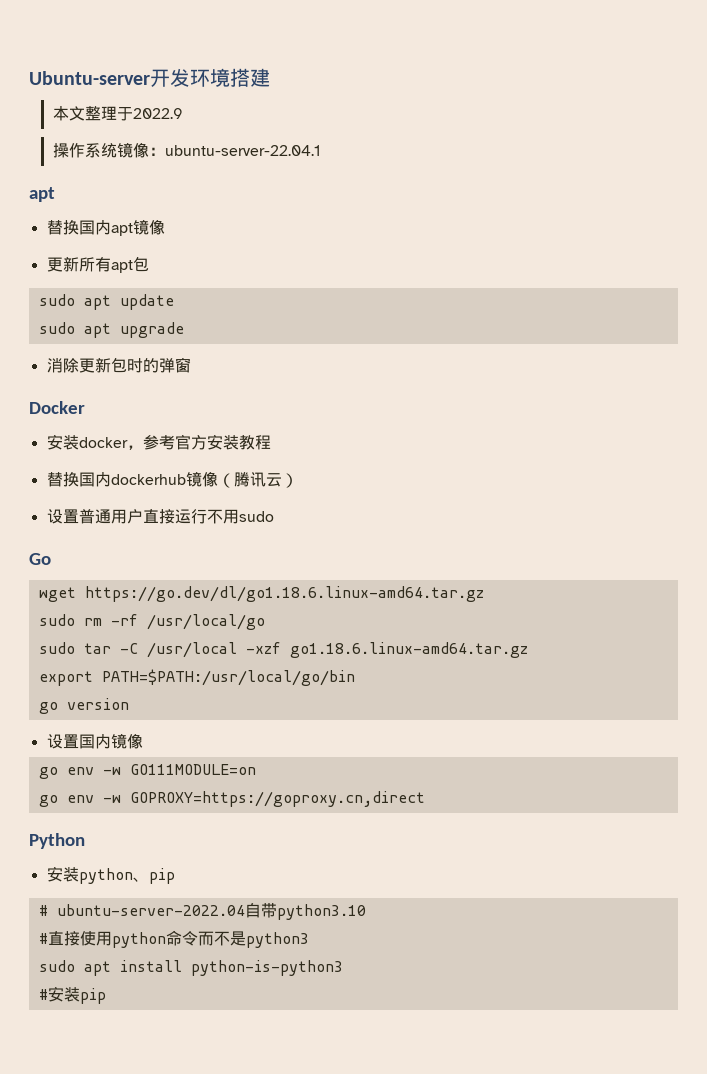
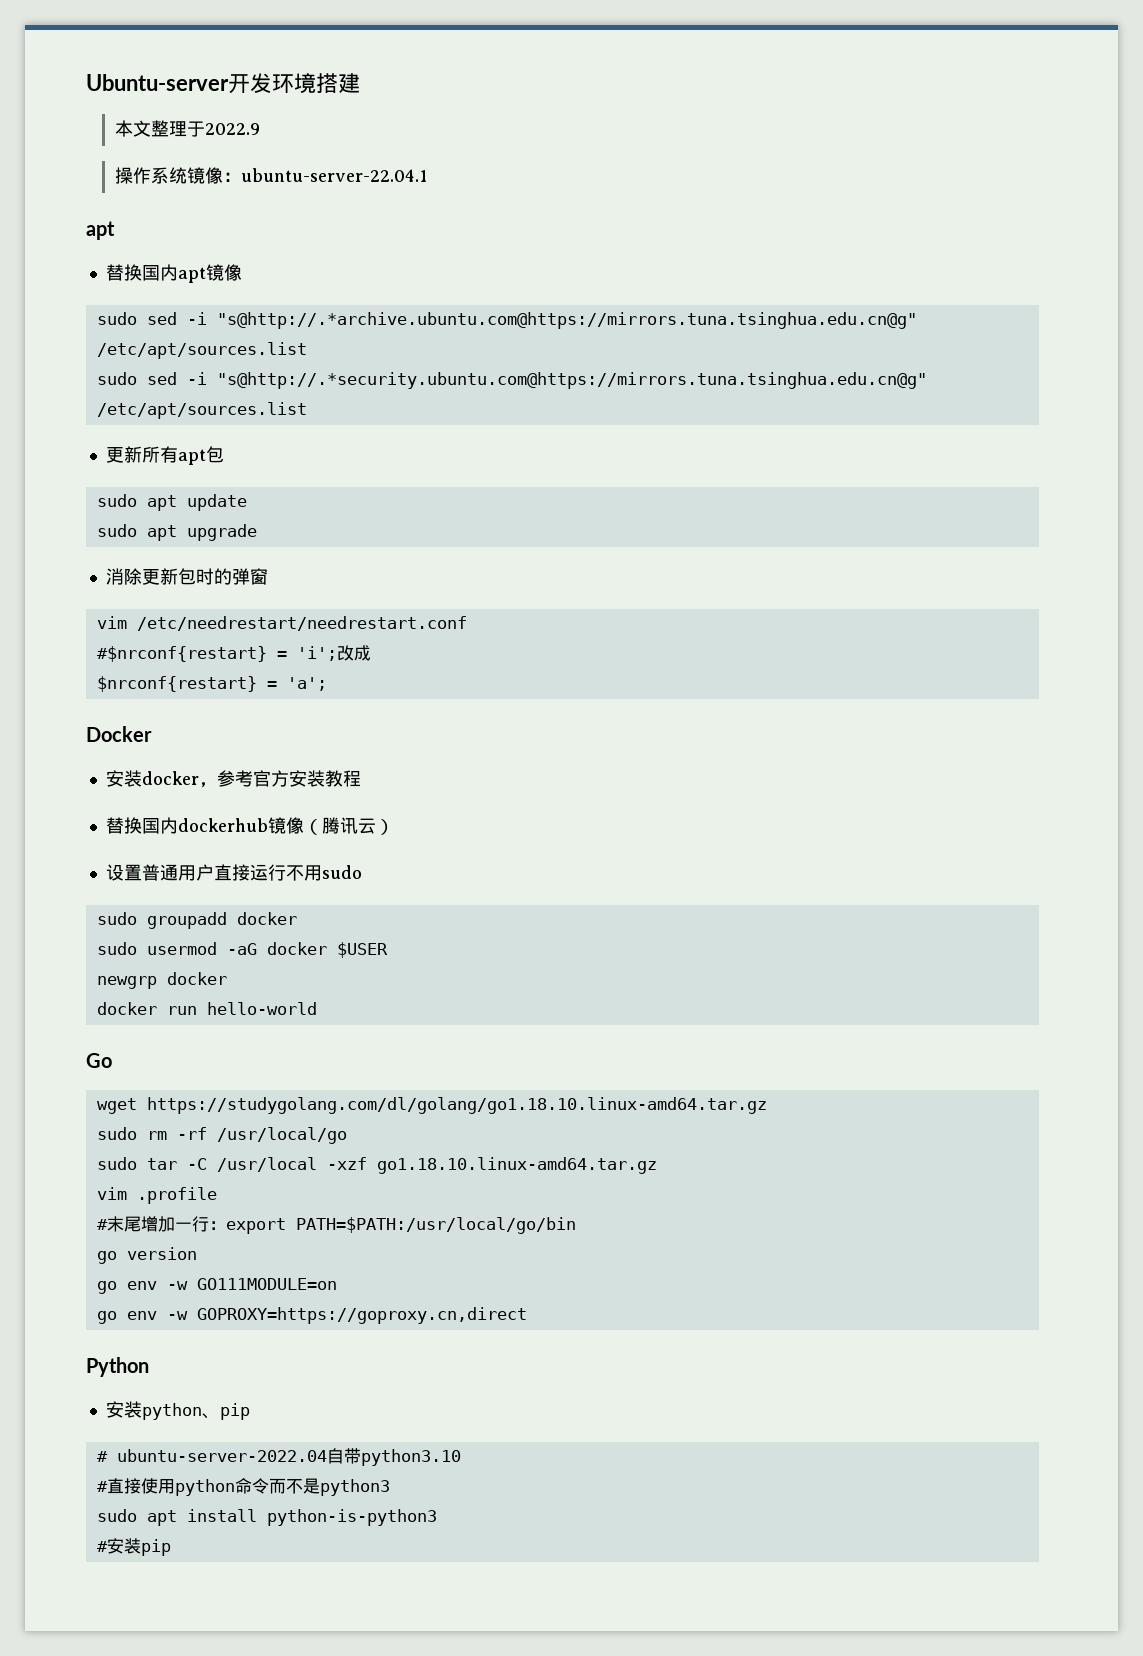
(165, 227) none -> [96,312,917,329] [96,342,307,359] [96,372,927,389] [96,402,307,419] // sudo sed -i "s@http://.*archive.ubuntu.com@https://mirrors.tuna.tsinghua.edu.cn@g" /etc/apt/sources.list // sudo sed -i "s@http://.*security.ubuntu.com@https://mirrors.tuna.tsinghua.edu.cn@g" /etc/apt/sources.list
(191, 365) none -> [96,616,467,631] [96,645,371,662] [96,676,327,692] // vim /etc/needrestart/needrestart.conf // #$nrconf{restart} = 'i';改成 // $nrconf{restart} = 'a';
(274, 516) none -> [96,912,297,929] [96,942,388,958] [96,972,227,989] [96,1002,317,1015] // sudo groupadd docker // sudo usermod -aG docker $USER // newgrp docker // docker run hello-world
[84,586,484,602] https://go.dev/dl/go1.18.6.linux-amd64.tar.gz -> [146,1097,767,1114] https://studygolang.com/dl/golang/go1.18.10.linux-amd64.tar.gz
[289,642,528,658] go1.18.6.linux-amd64.tar.gz // -> [376,1157,657,1174] [96,1187,217,1204] [96,1216,226,1232] go1.18.10.linux-amd64.tar.gz // vim .profile // #末尾增加一行：
[46,733,143,749] // 设置国内镜像 -> (197, 1253) none

